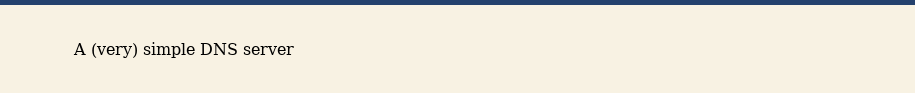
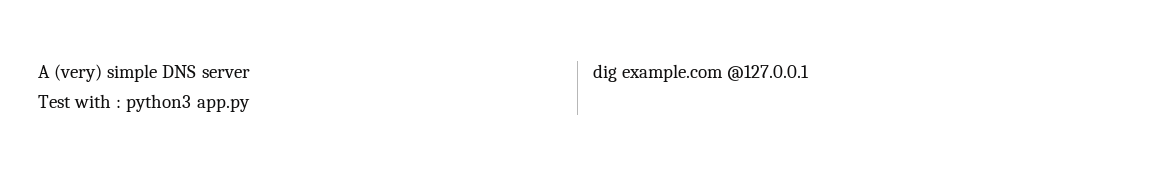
(294, 50) none -> [38,94,250,112] [593,64,810,82] // Test with : python3 app.py // dig example.com @127.0.0.1

